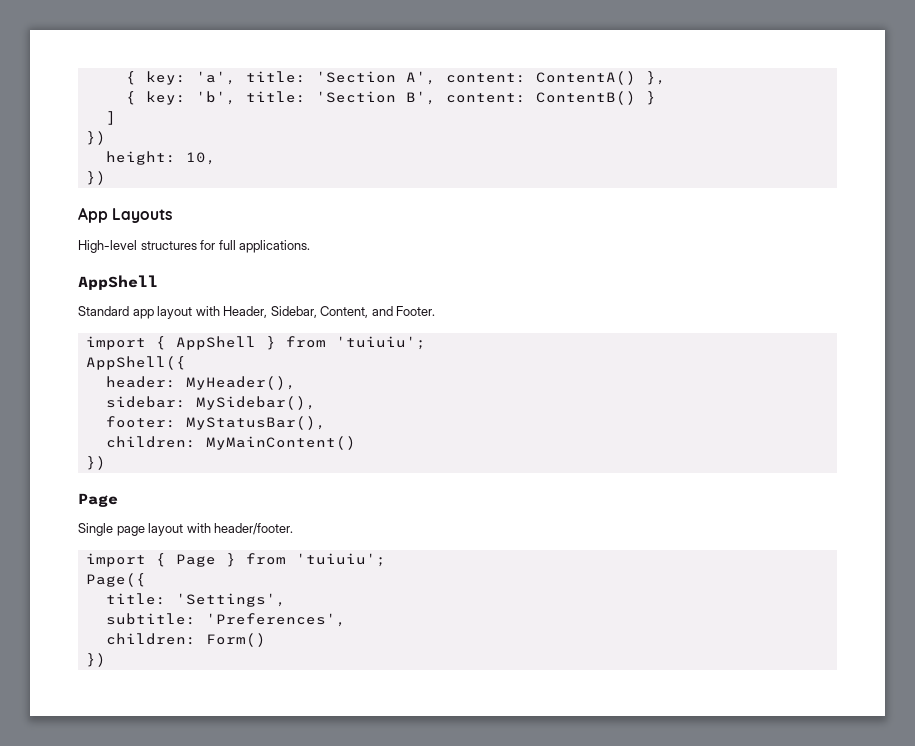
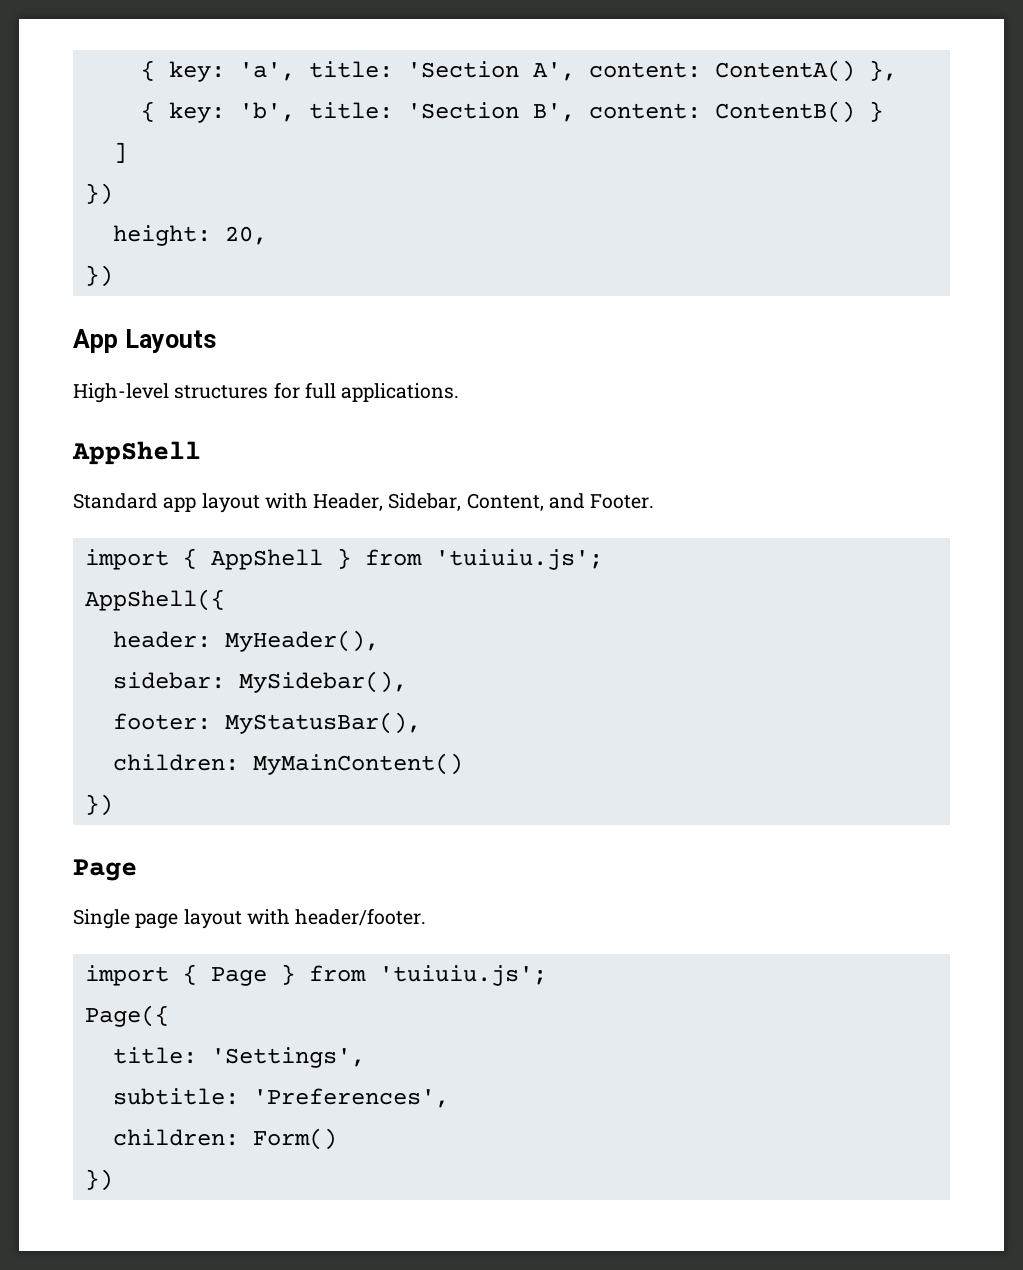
[185,152,216,165] 10, -> [224,226,267,245] 20,
[335,336,426,350] 'tuiuiu'; -> [434,549,603,570] 'tuiuiu.js';
[295,553,386,567] 'tuiuiu'; -> [378,965,547,986] 'tuiuiu.js';

